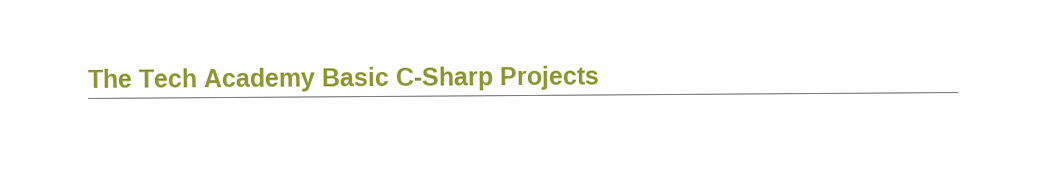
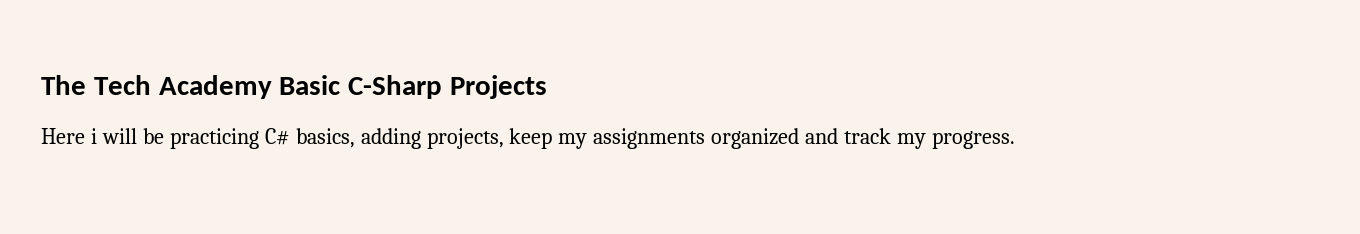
(599, 78) none -> [41,128,1016,149] // Here i will be practicing C# basics, adding projects, keep my assignments organized and track my progress.

